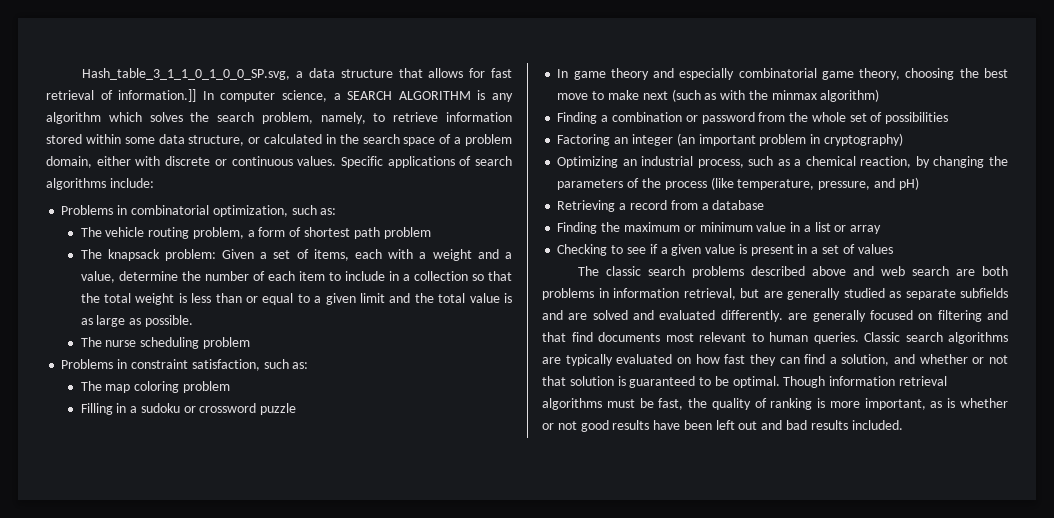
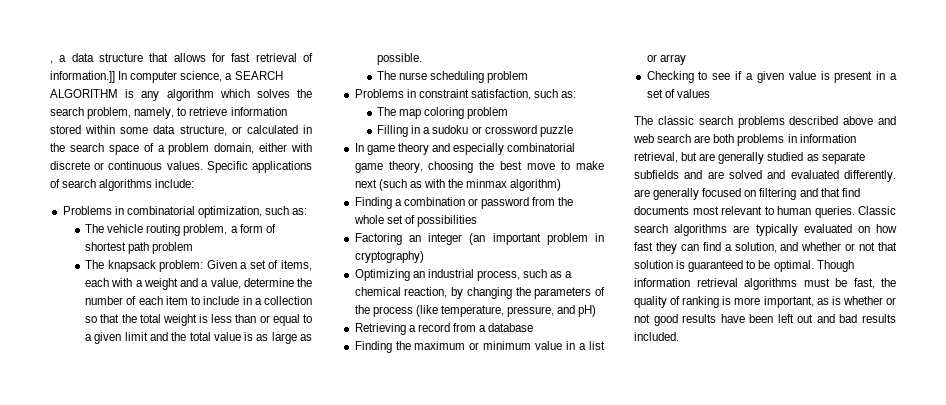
[82,68,291,80] Hash_table_3_1_1_0_1_0_0_SP.svg, -> [50,61,53,64] ,

